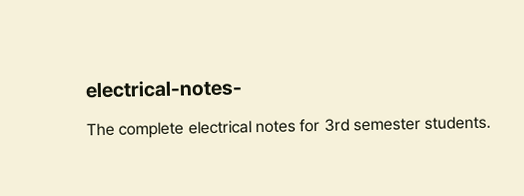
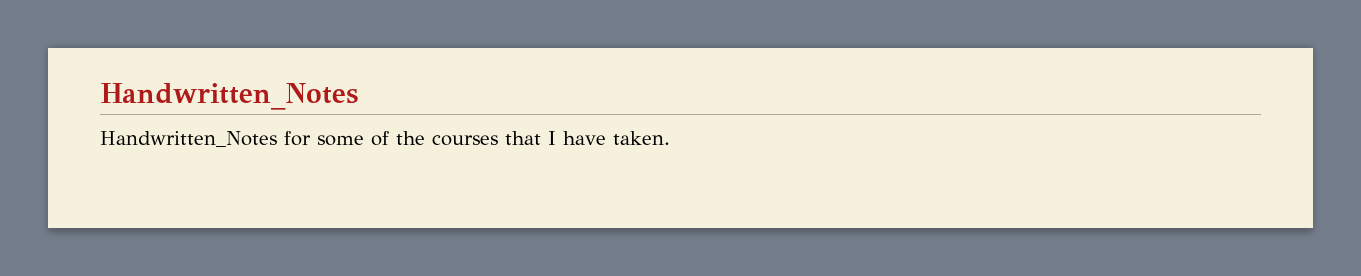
[85,79,242,99] [86,115,492,139] electrical-notes- // The complete electrical notes for 3rd semester students. -> [100,83,358,110] [100,131,670,147] Handwritten_Notes // Handwritten_Notes for some of the courses that I have taken.

